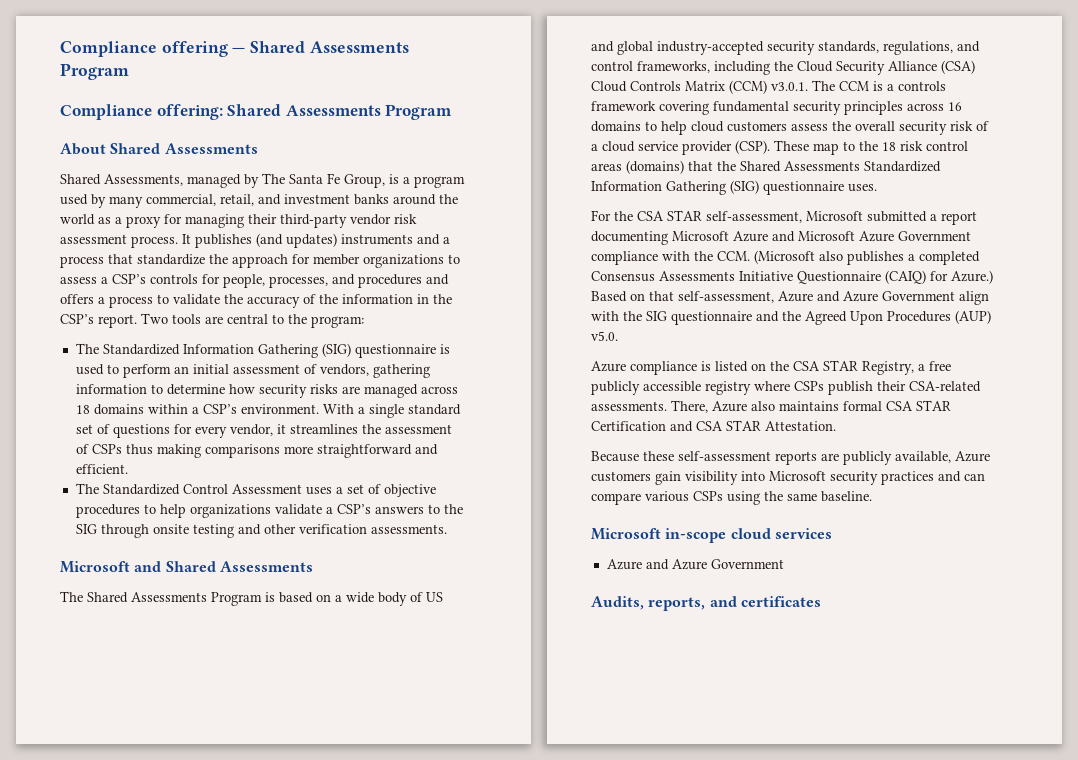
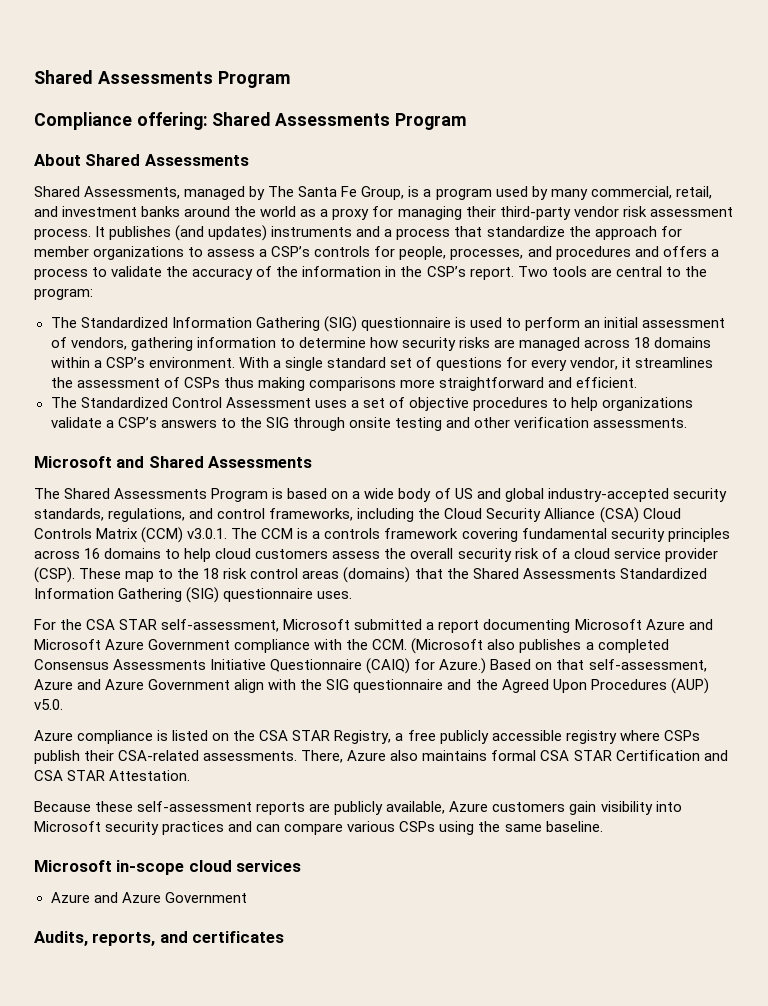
[60,41,246,57] Compliance offering — -> (34, 77) none

